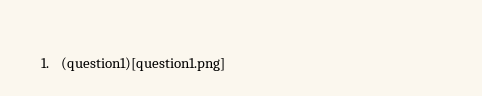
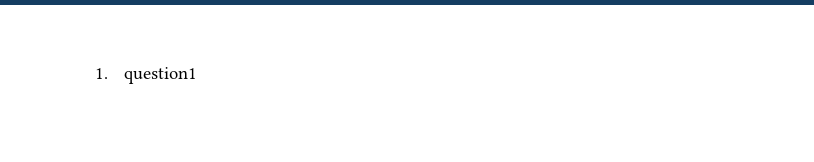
[60,57,225,71] (question1)[question1.png] -> [124,67,198,84] question1

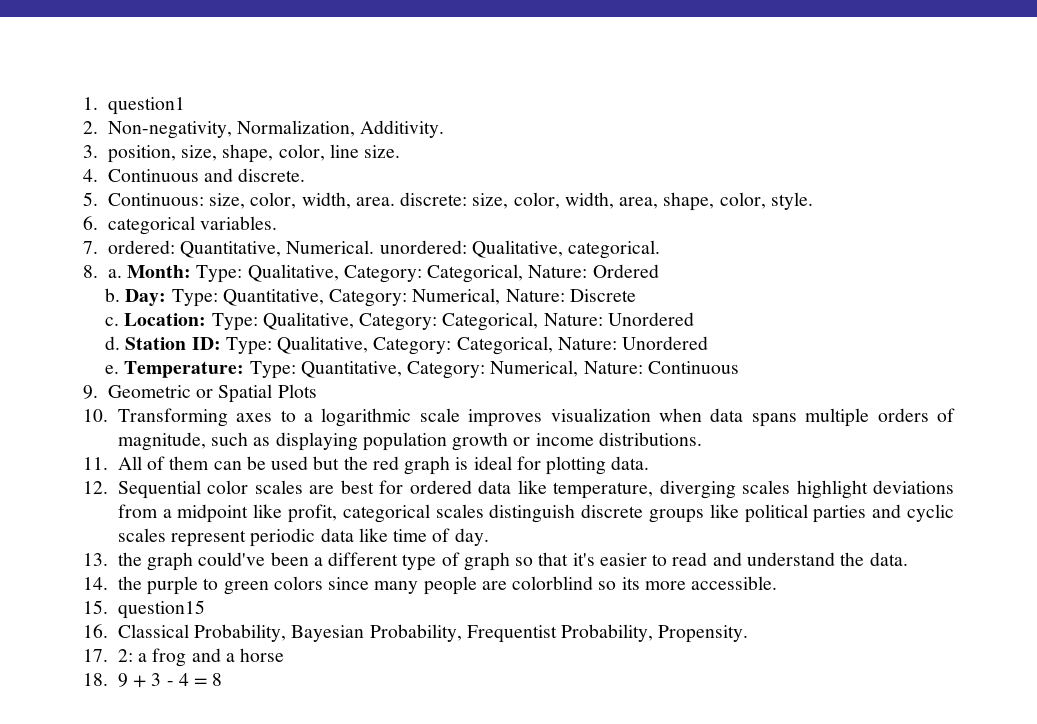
(198, 75) none -> [83,120,445,139] [83,144,401,163] [83,168,306,182] [83,192,813,211] [83,216,278,235] [83,240,661,259] [83,264,659,283] [105,288,637,307] [105,312,695,331] [105,336,709,355] [105,360,740,379] [83,384,317,403] [83,408,956,427] [117,432,702,451] [83,456,650,475] [83,480,955,499] [117,504,955,523] [117,528,489,547] [83,552,908,571] [83,576,778,595] [83,600,205,619] [83,624,749,643] [83,648,285,667] [83,673,223,688] // 2. Non-negativity, Normalization, Additivity. // 3. position, size, shape, color, line size. // 4. Continuous and discrete. // 5. Continuous: size, color, width, area. discrete: size, color, width, area, shape, color, style. // 6. categorical variables. // 7. ordered: Quantitative, Numerical. unordered: Qualitative, categorical. // 8. a. Month: Type: Qualitative, Category: Categorical, Nature: Ordered // b. Day: Type: Quantitative, Category: Numerical, Nature: Discrete // c. Location: Type: Qualitative, Category: Categorical, Nature: Unordered // d. Station ID: Type: Qualitative, Category: Categorical, Nature: Unordered // e. Temperature: Type: Quantitative, Category: Numerical, Nature: Continuous // 9. Geometric or Spatial Plots // 10. Transforming axes to a logarithmic scale improves visualization when data spans multiple orders of magnitude, such as displaying population growth or income distributions. // 11. All of them can be used but the red graph is ideal for plotting data. // 12. Sequential color scales are best for ordered data like temperature, diverging scales highlight deviations from a midpoint like profit, categorical scales distinguish discrete groups like political parties and cyclic scales represent periodic data like time of day. // 13. the graph could've been a different type of graph so that it's easier to read and understand the data. // 14. the purple to green colors since many people are colorblind so its more accessible. // 15. question15 // 16. Classical Probability, Bayesian Probability, Frequentist Probability, Propensity. // 17. 2: a frog and a horse // 18. 9 + 3 - 4 = 8

